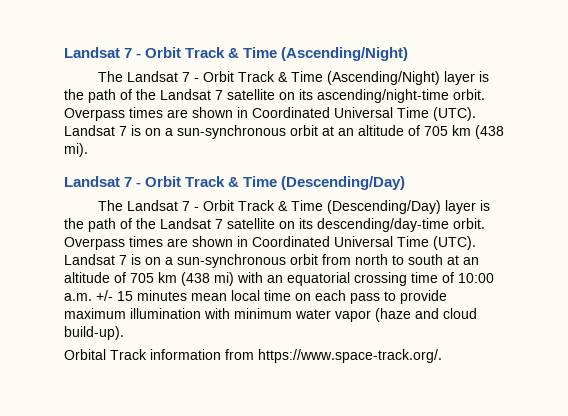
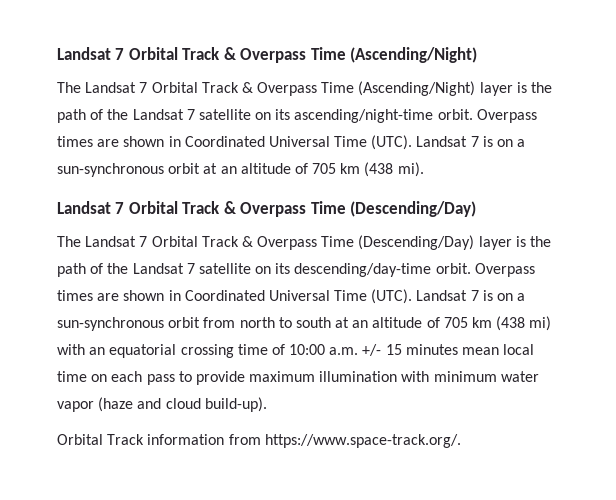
[64,47,240,58] Landsat 7 - Orbit Track & -> [57,47,307,63] Landsat 7 Orbital Track & Overpass
[194,71,289,82] - Orbit Track & -> [151,82,318,96] Orbital Track & Overpass
[136,176,240,187] - Orbit Track & -> [128,201,307,217] Orbital Track & Overpass
[194,200,289,211] - Orbit Track & -> [151,236,318,250] Orbital Track & Overpass

